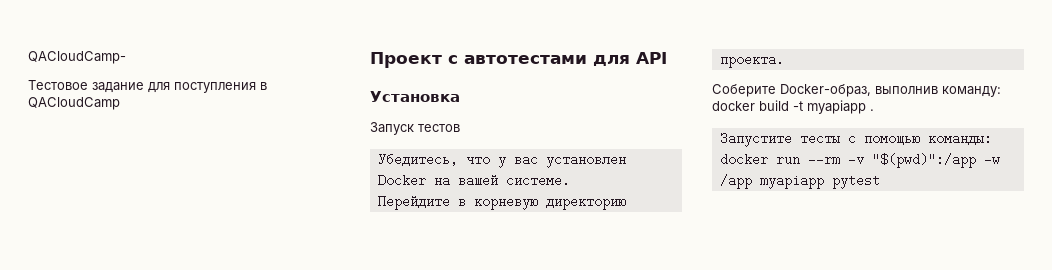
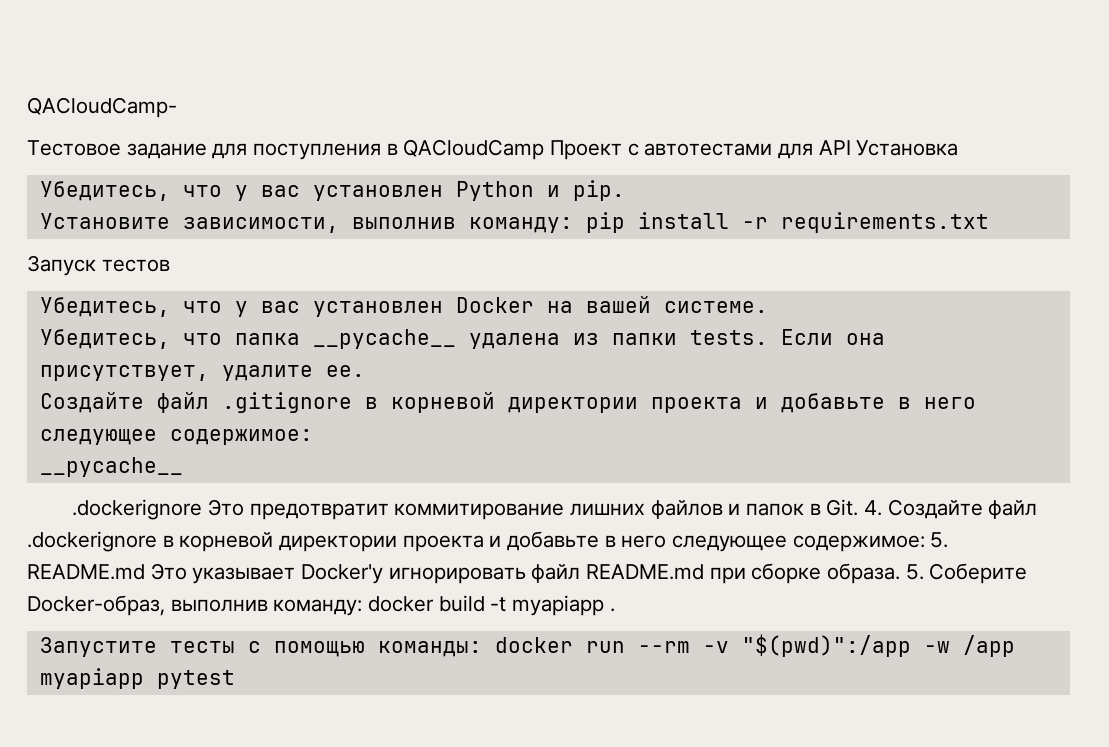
(120, 103) // -> (545, 149) none
[370,91,460,102] // Установка -> [856,140,959,156] [39,180,625,201] [39,212,989,233] Установка // Убедитесь, что у вас установлен Python и pip. // Установите зависимости, выполнив команду: pip install -r requirements.txt
[377,193,626,210] [719,51,784,68] Перейдите в корневую директорию проекта. // -> [39,329,885,349] [39,365,365,381] [39,392,976,413] [39,429,313,445] [39,457,183,477] [72,499,1038,520] [27,531,949,552] [27,563,924,584] Убедитесь, что папка __pycache__ удалена из папки tests. Если она присутствует, удалите ее. // Создайте файл .gitignore в корневой директории проекта и добавьте в него следующее содержимое: // __pycache__ // .dockerignore Это предотвратит коммитирование лишних файлов и папок в Git. 4. Создайте файл .dockerignore в корневой директории проекта и добавьте в него следующее содержимое: 5. README.md Это указывает Docker'у игнорировать файл README.md при сборке образа. 5.

